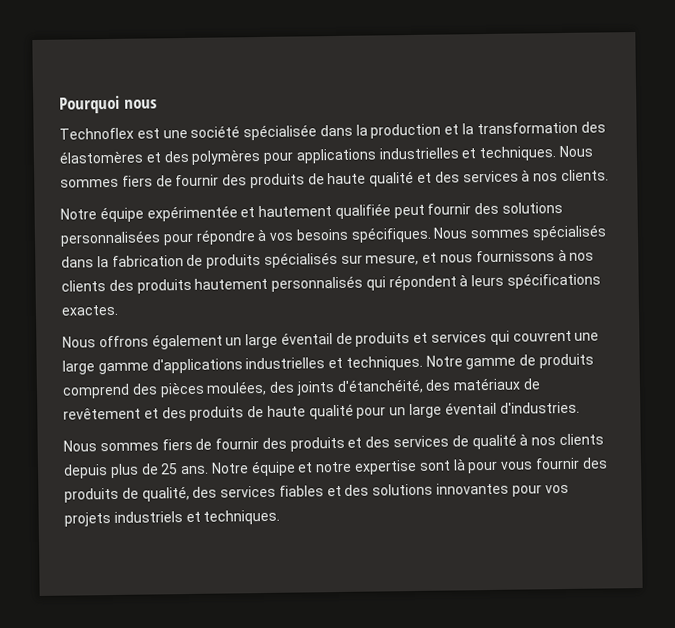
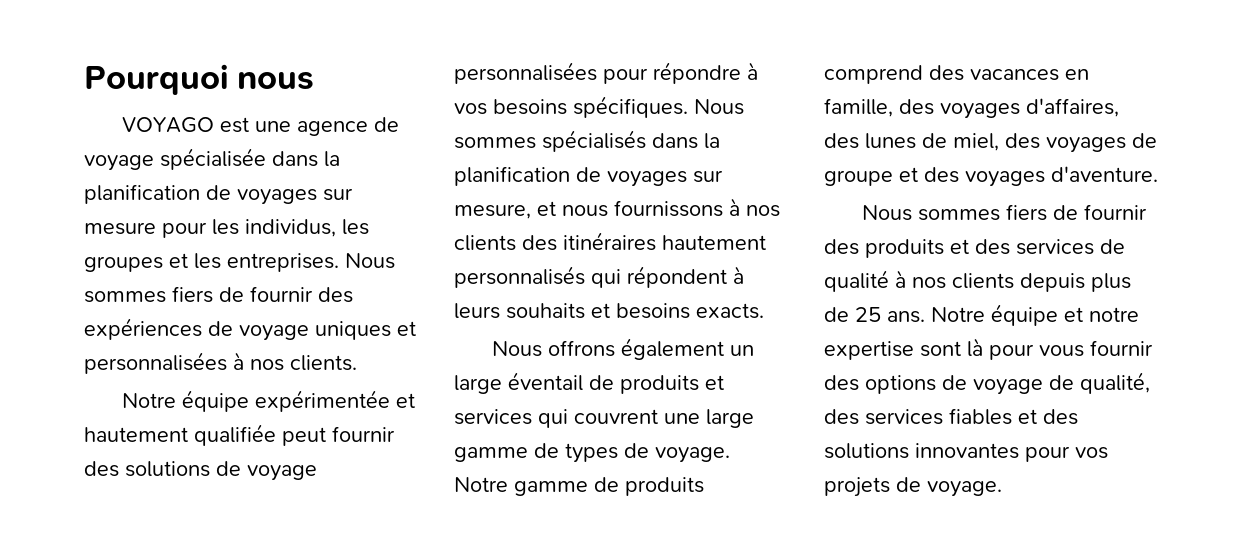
[59,127,134,140] Technoflex -> [121,117,214,133] VOYAGO
[190,121,606,141] [59,145,594,165] [60,170,519,189] société spécialisée dans la production et la transformation des élastomères et des polymères pour applications industrielles et techniques. Nous sommes fiers de fournir des produits de haute qualité et des services -> [296,117,399,136] [84,148,340,171] [84,184,353,205] [84,219,369,238] [84,253,395,272] [84,286,353,303] [84,318,416,341] [84,352,227,374] agence de voyage spécialisée dans la planification de voyages sur mesure pour les individus, les groupes et les entreprises. Nous sommes fiers de fournir des expériences de voyage uniques et personnalisées
(564, 207) none -> [216,461,317,481] de voyage
[111,251,338,269] fabrication de produits spécialisés -> [454,166,687,187] planification de voyages
[136,278,192,294] produits -> [563,232,656,251] itinéraires
[507,272,602,289] [61,304,118,316] spécifications exactes. -> [506,303,764,319] souhaits et besoins exacts.
[151,355,423,374] d'applications industrielles et techniques. -> [534,443,730,463] de types de voyage.
[159,377,542,398] [63,401,580,421] pièces moulées, des joints d'étanchéité, des matériaux de revêtement et des produits de haute qualité pour un large éventail d'industries. -> [970,69,1089,81] [824,98,1119,119] [824,133,1157,153] [824,166,1158,187] vacances en famille, des voyages d'affaires, des lunes de miel, des voyages de groupe et des voyages d'aventure.
[64,487,119,503] produits -> [865,375,1043,395] options de voyage
[113,509,281,525] industriels et techniques. -> [896,477,1002,497] de voyage.

